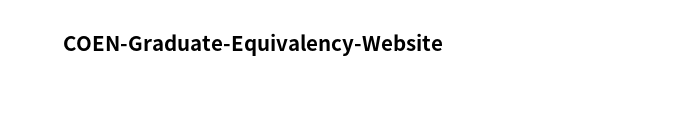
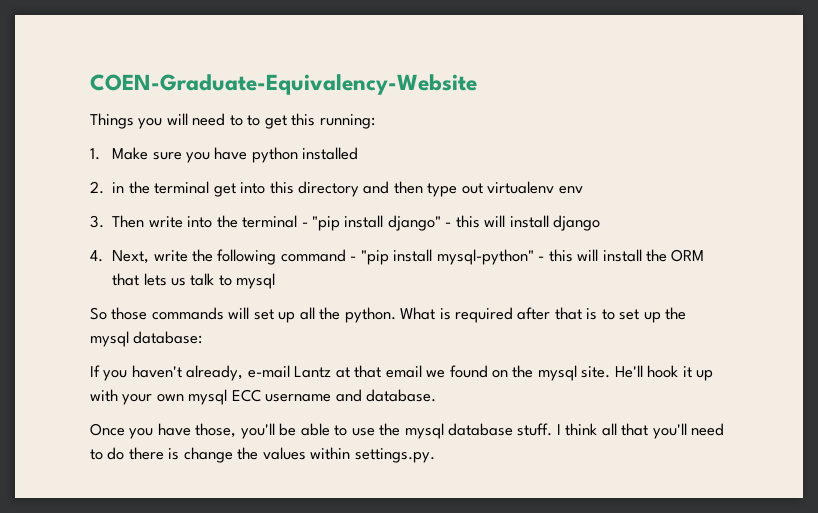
(443, 44) none -> [90,113,375,129] [90,147,359,163] [90,181,583,197] [90,215,601,231] [90,249,705,265] [112,273,276,289] [90,307,687,323] [90,331,203,347] [90,365,714,381] [90,389,437,405] [90,423,725,439] [90,447,435,463] // Things you will need to to get this running: // 1. Make sure you have python installed // 2. in the terminal get into this directory and then type out virtualenv env // 3. Then write into the terminal - "pip install django" - this will install django // 4. Next, write the following command - "pip install mysql-python" - this will install the ORM that lets us talk to mysql // So those commands will set up all the python. What is required after that is to set up the mysql database: // If you haven't already, e-mail Lantz at that email we found on the mysql site. He'll hook it up with your own mysql ECC username and database. // Once you have those, you'll be able to use the mysql database stuff. I think all that you'll need to do there is change the values within settings.py.

